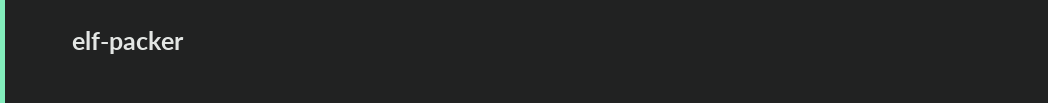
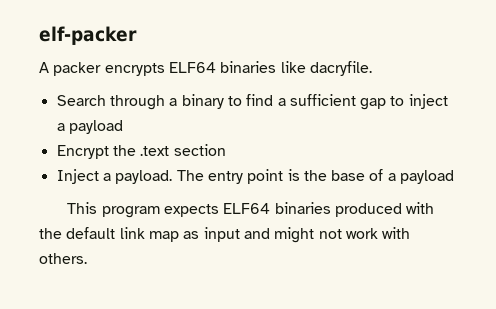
(184, 42) none -> [39,61,372,76] [56,94,448,110] [56,120,123,134] [56,144,226,159] [56,169,455,184] [67,202,435,218] [39,227,411,243] [39,253,87,264] // A packer encrypts ELF64 binaries like dacryfile. // Search through a binary to find a sufficient gap to inject a payload // Encrypt the .text section // Inject a payload. The entry point is the base of a payload // This program expects ELF64 binaries produced with the default link map as input and might not work with others.

